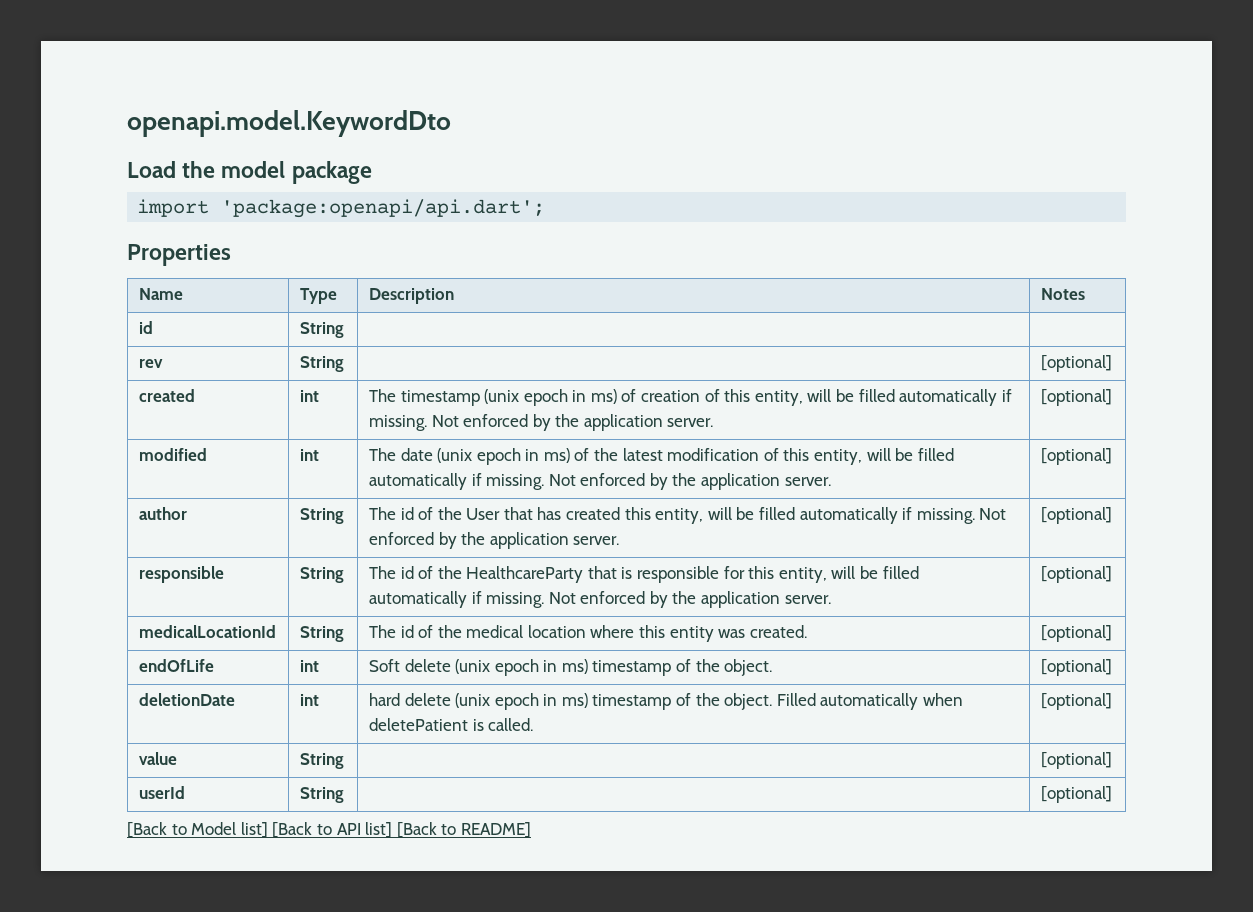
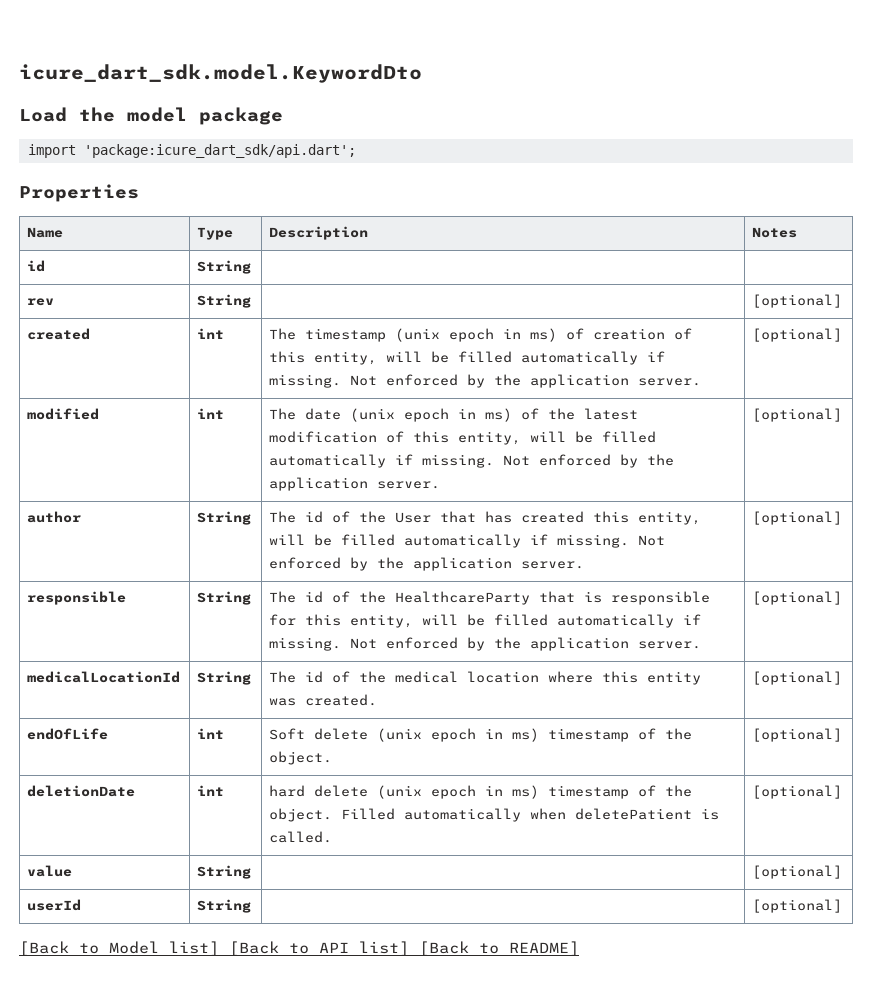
[127,110,451,137] openapi.model.KeywordDto -> [19,64,422,83] icure_dart_sdk.model.KeywordDto
[221,199,546,218] 'package:openapi/api.dart'; -> [83,144,356,158] 'package:icure_dart_sdk/api.dart';

